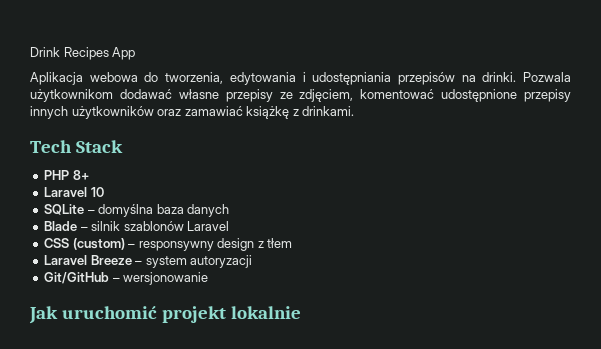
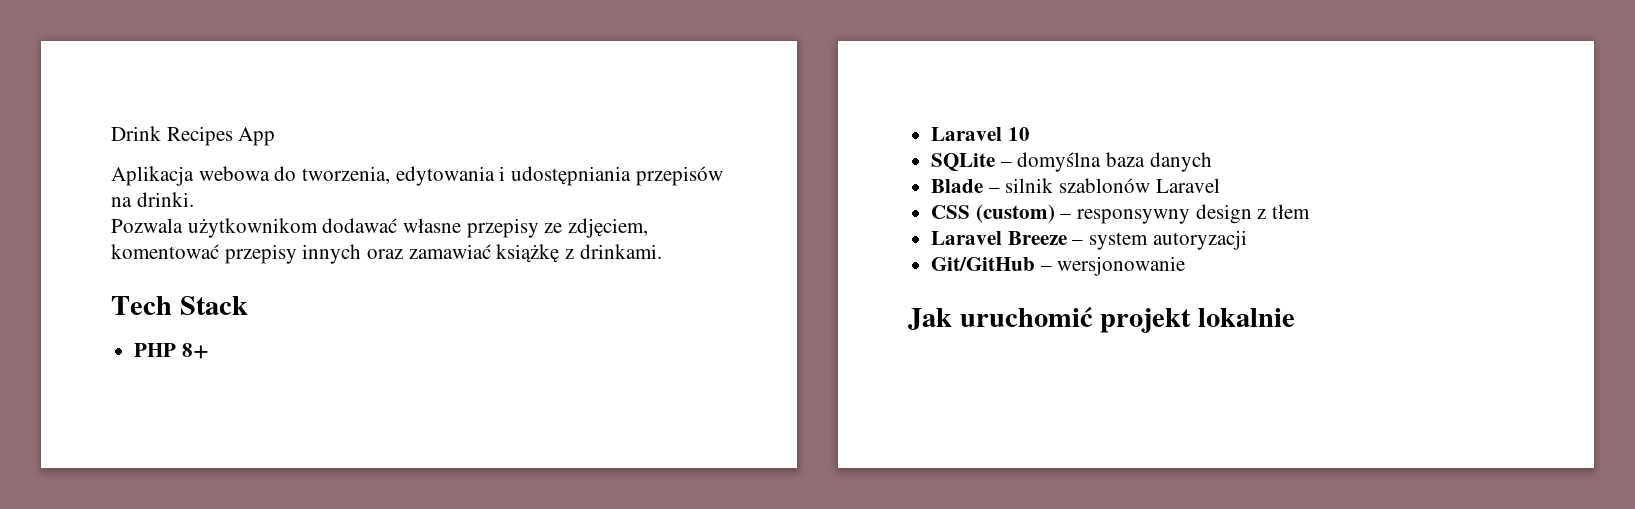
(517, 77) none -> (194, 199) //
[441,89,518,102] udostępnione -> (219, 251) none
[71,106,154,119] użytkowników -> (362, 254) none

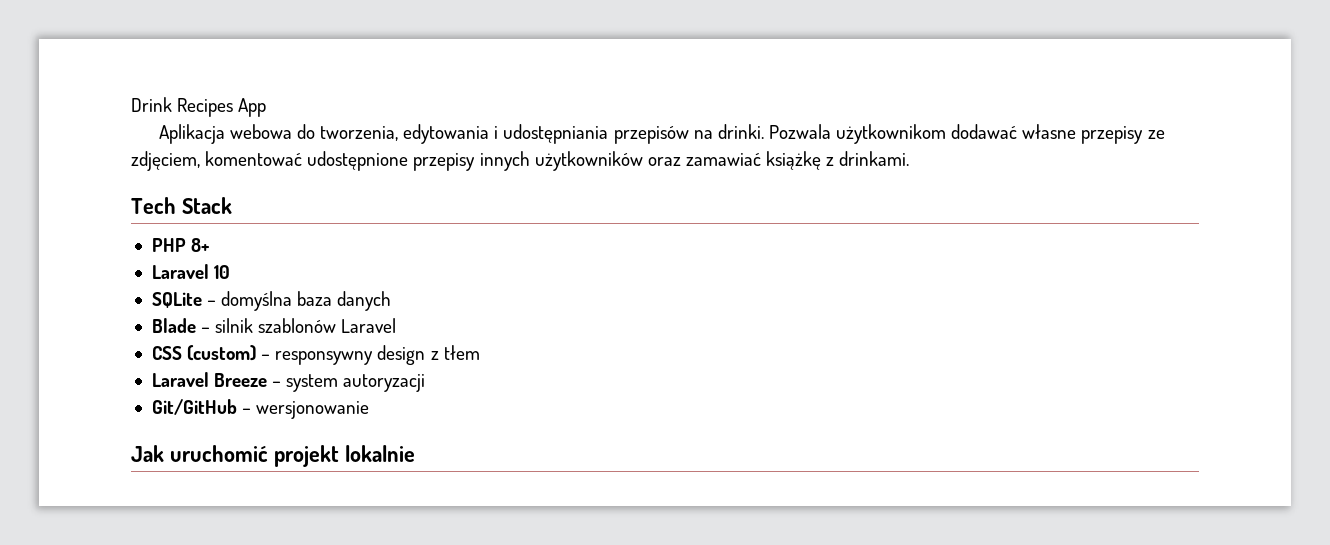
(194, 199) // -> (764, 131) none
(219, 251) none -> [307,151,409,171] udostępnione
(362, 254) none -> [534,151,643,171] użytkowników

